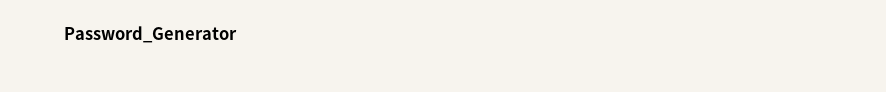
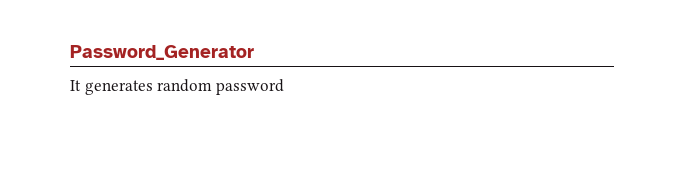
(237, 34) none -> [70,79,284,95] // It generates random password

